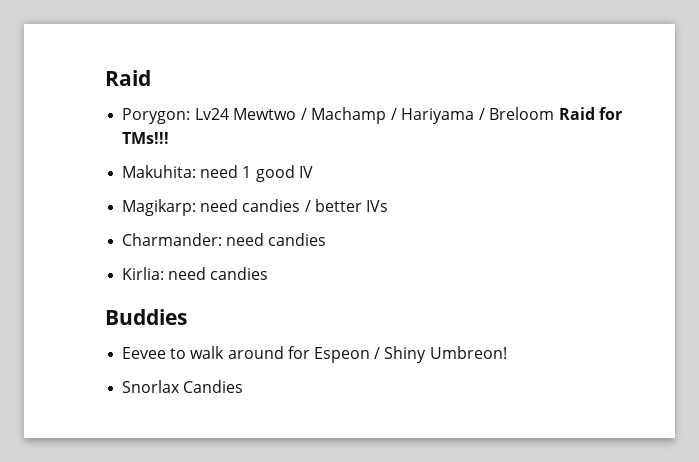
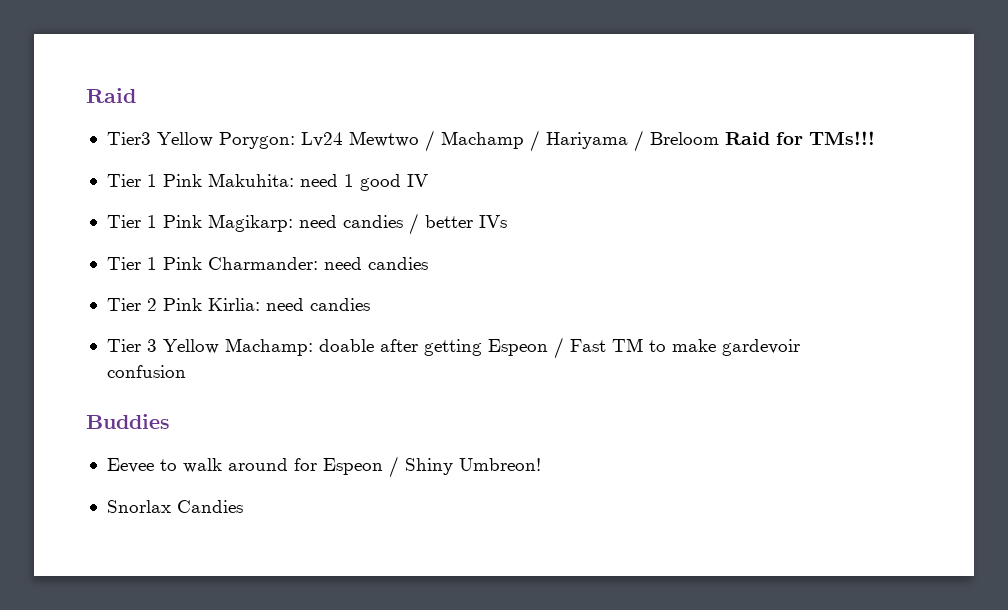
(151, 78) none -> [106,132,213,147] Tier3 Yellow
(170, 138) none -> [106,174,202,187] Tier 1 Pink
(313, 172) none -> [106,215,202,228] Tier 1 Pink
(388, 206) none -> [106,257,202,270] Tier 1 Pink
(327, 239) none -> [106,298,202,311] Tier 2 Pink
(269, 273) none -> [106,337,800,359] [106,365,186,378] // Tier 3 Yellow Machamp: doable after getting Espeon / Fast TM to make gardevoir confusion

